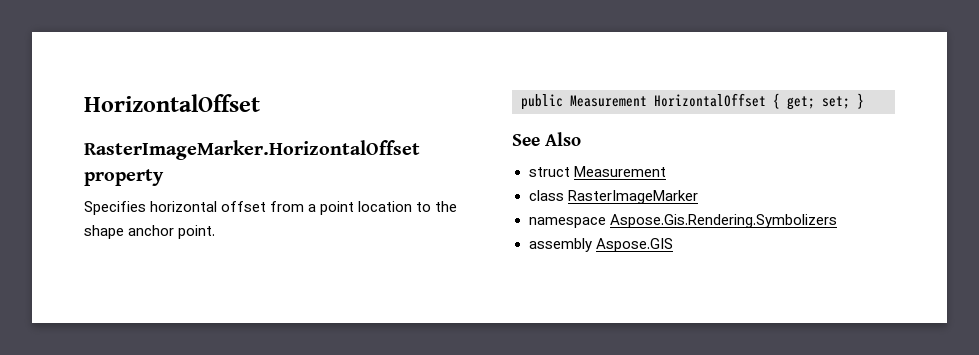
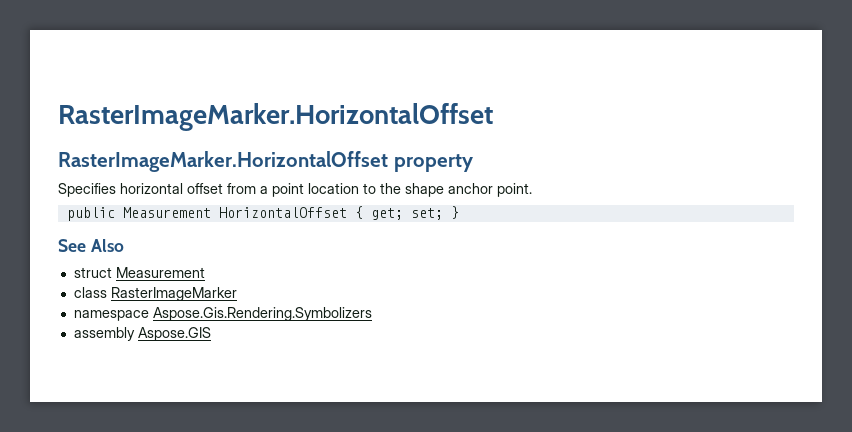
[84,94,260,112] HorizontalOffset -> [58,103,493,131] RasterImageMarker.HorizontalOffset

